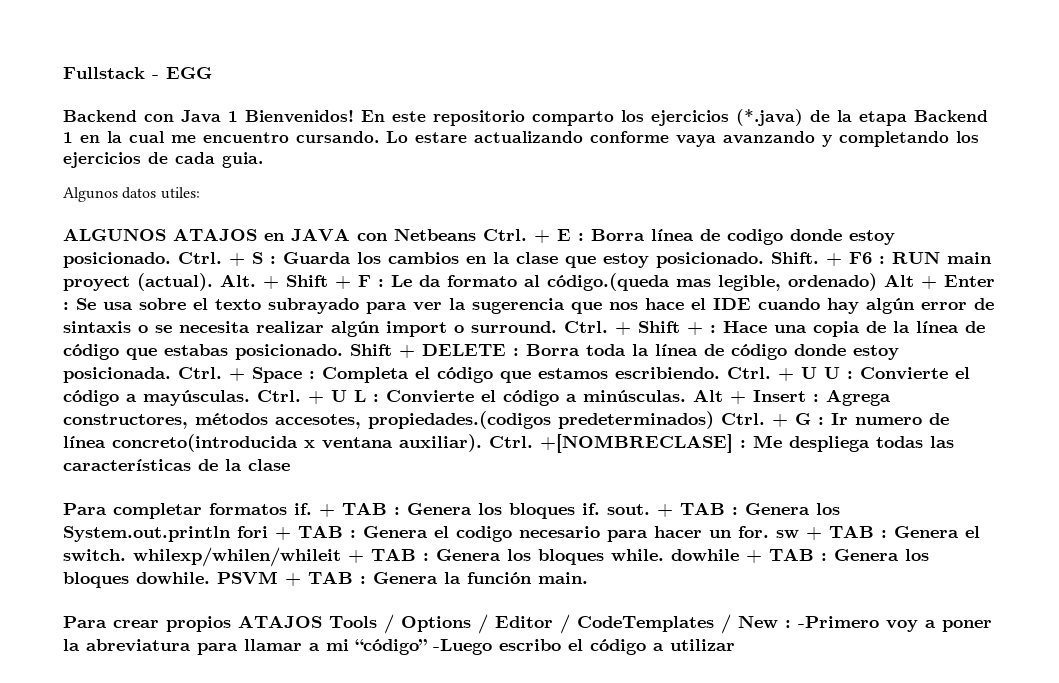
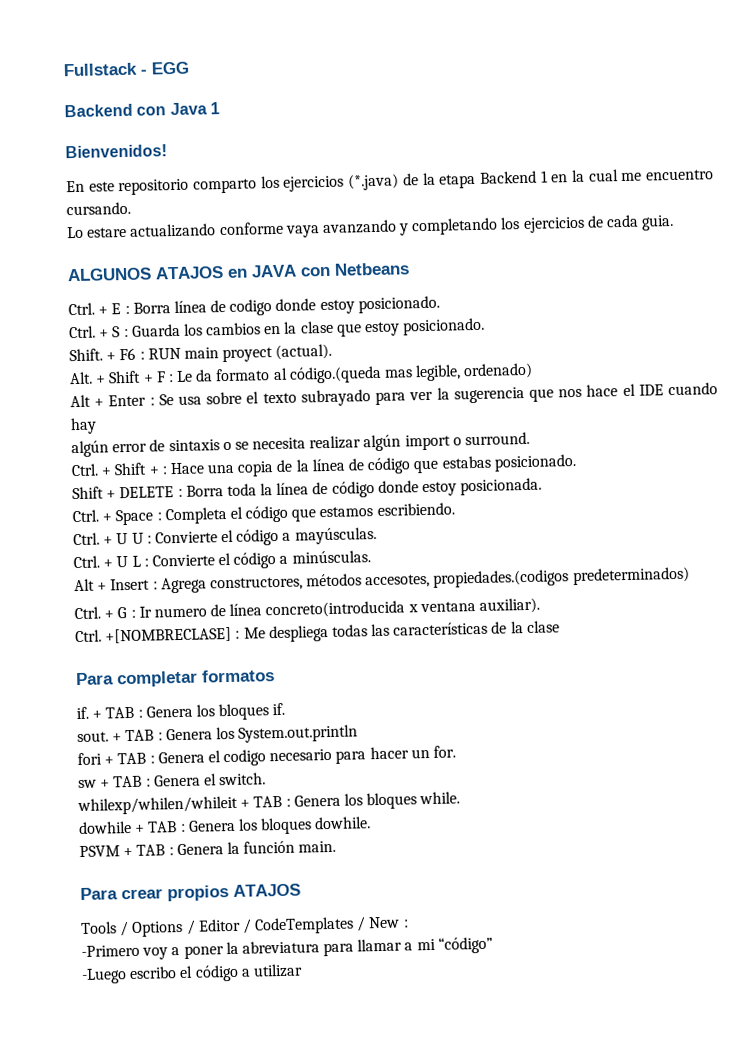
(238, 116) none -> (220, 108) //
(354, 116) none -> (167, 151) //
(379, 137) none -> (131, 208) //
[63,187,200,202] // Algunos datos utiles: -> (675, 222) none
(476, 234) none -> (410, 269) //
(171, 260) none -> (440, 304) //
(764, 260) none -> (486, 326) //
(213, 282) none -> (333, 351) //
(877, 282) none -> (534, 371) //
(859, 306) none -> (97, 426) //
(557, 327) none -> (531, 438) //
(343, 352) none -> (577, 462) //
(171, 375) none -> (543, 486) //
(720, 373) none -> (455, 509) //
(250, 398) none -> (377, 536) //
(686, 396) none -> (371, 557) //
(714, 420) none -> (690, 576) //
(482, 443) none -> (541, 605) //
(287, 509) none -> (275, 676) //
(600, 509) none -> (286, 709) //
(231, 534) none -> (359, 733) //
(769, 532) none -> (457, 751) //
(126, 555) none -> (267, 779) //
(664, 555) none -> (461, 798) //
(210, 578) none -> (372, 823) //
(322, 621) none -> (301, 890) //
(791, 624) none -> (409, 923) //
(427, 647) none -> (493, 945) //

